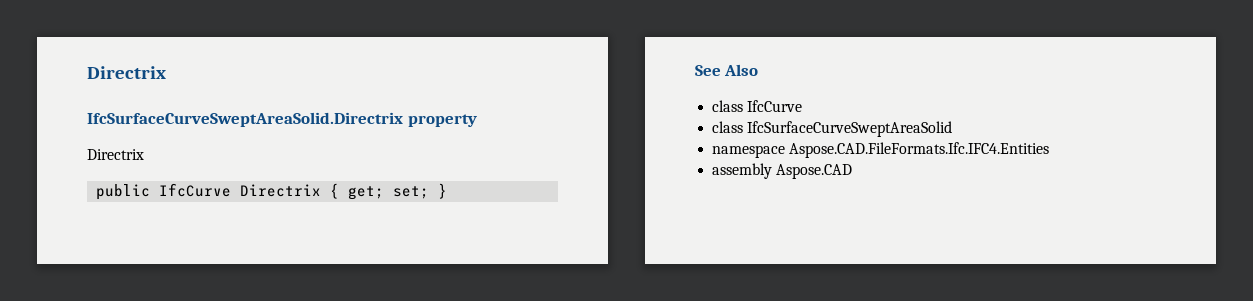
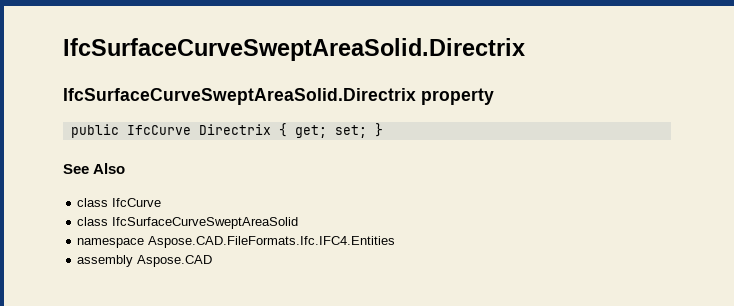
[87,66,166,79] Directrix -> [63,38,525,61] IfcSurfaceCurveSweptAreaSolid.Directrix
[87,149,144,160] // Directrix -> (494, 96) none

